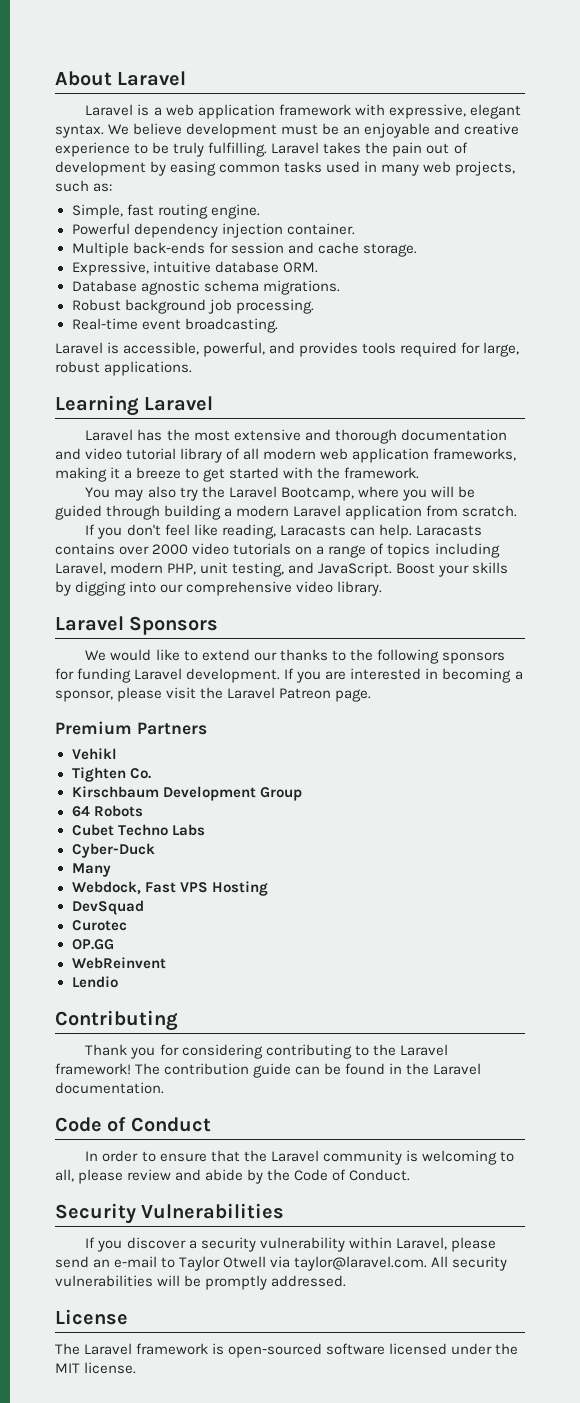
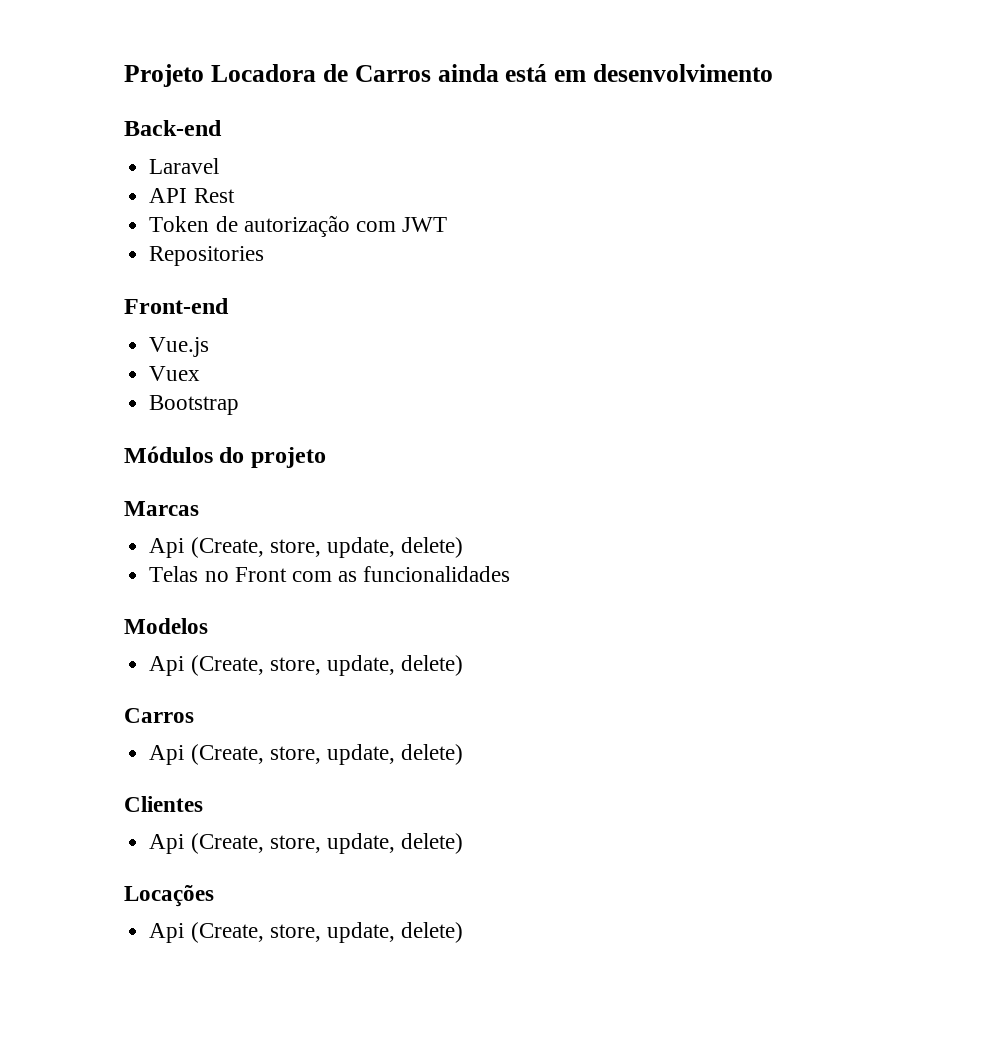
[55,71,187,86] [85,104,521,119] [55,123,520,138] [55,142,468,157] [55,161,516,176] [55,180,113,192] [71,204,260,219] [71,223,355,238] [71,242,417,257] [71,261,318,276] [71,280,340,295] [71,299,314,314] [71,318,278,333] [55,342,520,357] [55,361,193,376] [55,395,214,416] [85,429,507,444] [55,448,517,463] [55,467,420,482] [85,486,475,501] [55,505,518,520] [85,524,482,539] [55,543,500,558] [55,562,509,577] [55,581,383,596] [55,616,219,635] [85,649,505,664] [55,668,523,683] [55,687,372,702] [55,721,207,735] [71,748,117,760] [71,767,151,782] [71,786,302,801] [71,805,143,817] [71,824,205,836] [71,843,155,858] [71,863,111,877] [71,881,268,896] [71,900,144,915] [71,920,127,931] [71,939,114,950] [71,957,166,969] [71,976,118,988] [55,1010,178,1031] [85,1044,448,1059] [55,1063,482,1078] [55,1082,164,1094] [55,1117,211,1132] [85,1150,514,1165] [55,1169,411,1184] [55,1203,285,1224] [85,1237,496,1252] [55,1256,508,1271] [55,1275,347,1290] [55,1309,128,1325] [55,1343,519,1358] [55,1362,137,1374] About Laravel // Laravel is a web application framework with expressive, elegant syntax. We believe development must be an enjoyable and creative experience to be truly fulfilling. Laravel takes the pain out of development by easing common tasks used in many web projects, such as: // Simple, fast routing engine. // Powerful dependency injection container. // Multiple back-ends for session and cache storage. // Expressive, intuitive database ORM. // Database agnostic schema migrations. // Robust background job processing. // Real-time event broadcasting. // Laravel is accessible, powerful, and provides tools required for large, robust applications. // Learning Laravel // Laravel has the most extensive and thorough documentation and video tutorial library of all modern web application frameworks, making it a breeze to get started with the framework. // You may also try the Laravel Bootcamp, where you will be guided through building a modern Laravel application from scratch. // If you don't feel like reading, Laracasts can help. Laracasts contains over 2000 video tutorials on a range of topics including Laravel, modern PHP, unit testing, and JavaScript. Boost your skills by digging into our comprehensive video library. // Laravel Sponsors // We would like to extend our thanks to the following sponsors for funding Laravel development. If you are interested in becoming a sponsor, please visit the Laravel Patreon page. // Premium Partners // Vehikl // Tighten Co. // Kirschbaum Development Group // 64 Robots // Cubet Techno Labs // Cyber-Duck // Many // Webdock, Fast VPS Hosting // DevSquad // Curotec // OP.GG // WebReinvent // Lendio // Contributing // Thank you for considering contributing to the Laravel framework! The contribution guide can be found in the Laravel documentation. // Code of Conduct // In order to ensure that the Laravel community is welcoming to all, please review and abide by the Code of Conduct. // Security Vulnerabilities // If you discover a security vulnerability within Laravel, please send an e-mail to Taylor Otwell via taylor@laravel.com. All security vulnerabilities will be promptly addressed. // License // The Laravel framework is open-sourced software licensed under the MIT license. -> [124,64,774,87] [124,120,222,136] [149,158,220,174] [149,188,235,203] [149,215,448,237] [149,246,265,266] [124,298,229,314] [149,337,210,357] [149,366,201,381] [149,395,240,415] [124,446,326,468] [124,501,199,516] [149,537,464,558] [149,566,511,582] [124,618,208,634] [149,655,464,676] [124,708,194,723] [149,744,464,765] [124,796,203,812] [149,833,464,854] [124,885,214,907] [149,922,464,943] Projeto Locadora de Carros ainda está em desenvolvimento // Back-end // Laravel // API Rest // Token de autorização com JWT // Repositories // Front-end // Vue.js // Vuex // Bootstrap // Módulos do projeto // Marcas // Api (Create, store, update, delete) // Telas no Front com as funcionalidades // Modelos // Api (Create, store, update, delete) // Carros // Api (Create, store, update, delete) // Clientes // Api (Create, store, update, delete) // Locações // Api (Create, store, update, delete)

